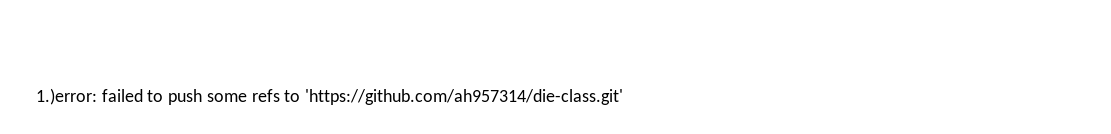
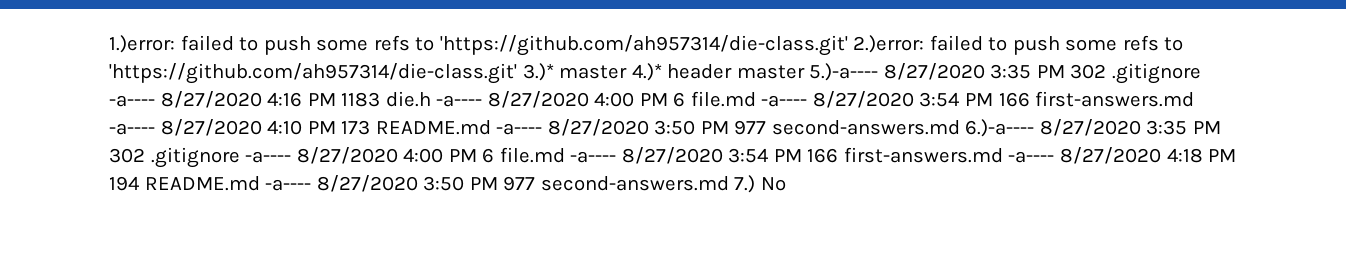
(624, 97) none -> [853,35,1184,55] [109,63,1201,84] [109,91,1195,108] [109,119,1222,137] [109,147,1237,168] [109,175,786,193] 2.)error: failed to push some refs to 'https://github.com/ah957314/die-class.git' 3.)* master 4.)* header master 5.)-a---- 8/27/2020 3:35 PM 302 .gitignore -a---- 8/27/2020 4:16 PM 1183 die.h -a---- 8/27/2020 4:00 PM 6 file.md -a---- 8/27/2020 3:54 PM 166 first-answers.md -a---- 8/27/2020 4:10 PM 173 README.md -a---- 8/27/2020 3:50 PM 977 second-answers.md 6.)-a---- 8/27/2020 3:35 PM 302 .gitignore -a---- 8/27/2020 4:00 PM 6 file.md -a---- 8/27/2020 3:54 PM 166 first-answers.md -a---- 8/27/2020 4:18 PM 194 README.md -a---- 8/27/2020 3:50 PM 977 second-answers.md 7.) No

